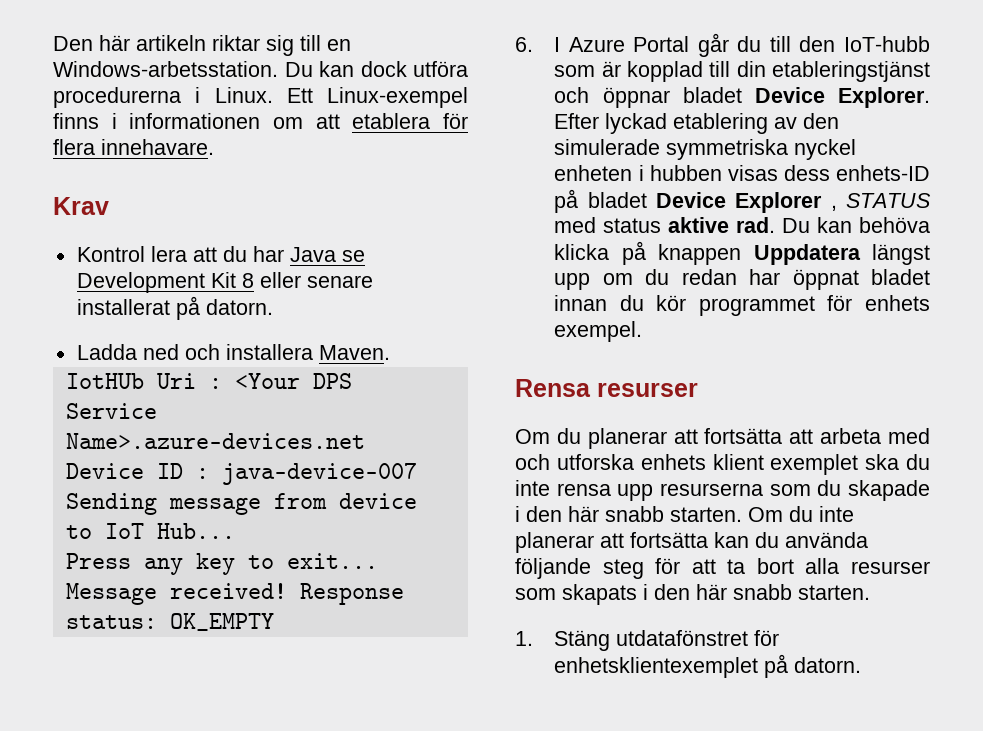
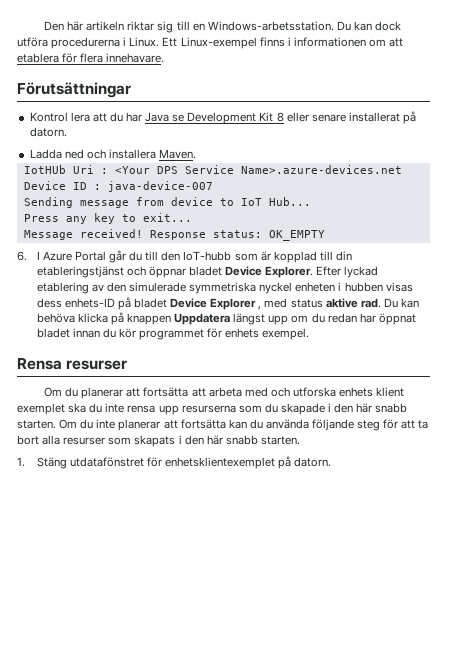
[53,197,109,215] Krav -> [17,82,131,98] Förutsättningar
[846,193,931,208] STATUS -> (262, 308) none

